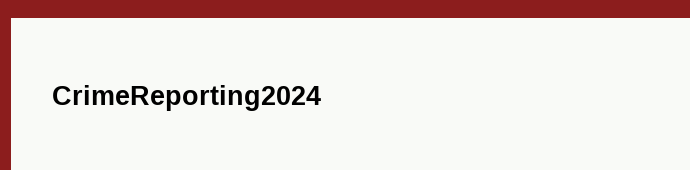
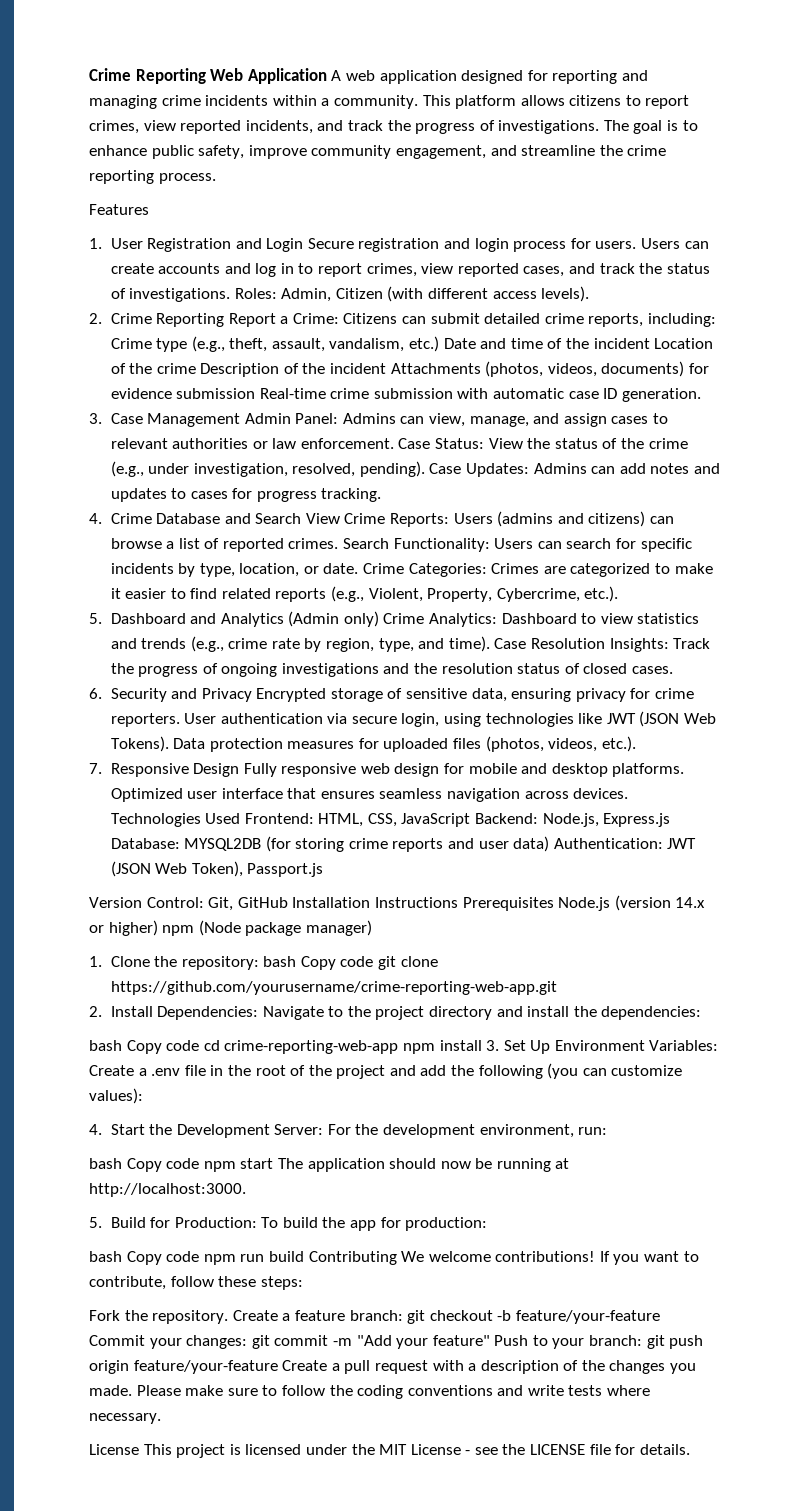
[52,85,321,111] CrimeReporting2024 -> [89,68,648,84] [89,95,690,109] [89,120,698,134] [89,145,667,159] [89,170,216,184] [89,204,149,215] [89,238,709,252] [110,263,710,277] [110,286,590,302] [89,313,716,327] [110,336,714,352] [110,361,709,377] [110,388,701,402] [89,413,668,427] [110,438,688,449] [110,461,720,477] [110,488,382,502] [89,511,674,527] [110,538,692,552] [110,563,713,577] [110,586,619,602] [89,611,700,627] [110,636,711,652] [110,663,673,677] [89,688,694,702] [110,711,716,727] [110,736,636,752] [89,763,685,777] [110,788,629,802] [110,813,671,827] [110,836,697,852] [110,861,324,877] [89,895,706,911] [89,920,372,936] [89,956,438,970] [110,981,557,995] [89,1006,702,1020] [89,1040,719,1054] [89,1063,683,1079] [89,1088,143,1104] [89,1124,608,1138] [89,1158,570,1172] [89,1183,246,1197] [89,1217,488,1231] [89,1251,699,1265] [89,1276,303,1290] [89,1310,660,1324] [89,1335,704,1349] [89,1360,697,1374] [89,1385,651,1399] [89,1413,161,1424] [89,1444,690,1458] Crime Reporting Web Application A web application designed for reporting and managing crime incidents within a community. This platform allows citizens to report crimes, view reported incidents, and track the progress of investigations. The goal is to enhance public safety, improve community engagement, and streamline the crime reporting process. // Features // 1. User Registration and Login Secure registration and login process for users. Users can create accounts and log in to report crimes, view reported cases, and track the status of investigations. Roles: Admin, Citizen (with different access levels). // 2. Crime Reporting Report a Crime: Citizens can submit detailed crime reports, including: Crime type (e.g., theft, assault, vandalism, etc.) Date and time of the incident Location of the crime Description of the incident Attachments (photos, videos, documents) for evidence submission Real-time crime submission with automatic case ID generation. // 3. Case Management Admin Panel: Admins can view, manage, and assign cases to relevant authorities or law enforcement. Case Status: View the status of the crime (e.g., under investigation, resolved, pending). Case Updates: Admins can add notes and updates to cases for progress tracking. // 4. Crime Database and Search View Crime Reports: Users (admins and citizens) can browse a list of reported crimes. Search Functionality: Users can search for specific incidents by type, location, or date. Crime Categories: Crimes are categorized to make it easier to find related reports (e.g., Violent, Property, Cybercrime, etc.). // 5. Dashboard and Analytics (Admin only) Crime Analytics: Dashboard to view statistics and trends (e.g., crime rate by region, type, and time). Case Resolution Insights: Track the progress of ongoing investigations and the resolution status of closed cases. // 6. Security and Privacy Encrypted storage of sensitive data, ensuring privacy for crime reporters. User authentication via secure login, using technologies like JWT (JSON Web Tokens). Data protection measures for uploaded files (photos, videos, etc.). // 7. Responsive Design Fully responsive web design for mobile and desktop platforms. Optimized user interface that ensures seamless navigation across devices. Technologies Used Frontend: HTML, CSS, JavaScript Backend: Node.js, Express.js Database: MYSQL2DB (for storing crime reports and user data) Authentication: JWT (JSON Web Token), Passport.js // Version Control: Git, GitHub Installation Instructions Prerequisites Node.js (version 14.x or higher) npm (Node package manager) // 1. Clone the repository: bash Copy code git clone https://github.com/yourusername/crime-reporting-web-app.git // 2. Install Dependencies: Navigate to the project directory and install the dependencies: // bash Copy code cd crime-reporting-web-app npm install 3. Set Up Environment Variables: Create a .env file in the root of the project and add the following (you can customize values): // 4. Start the Development Server: For the development environment, run: // bash Copy code npm start The application should now be running at http://localhost:3000. // 5. Build for Production: To build the app for production: // bash Copy code npm run build Contributing We welcome contributions! If you want to contribute, follow these steps: // Fork the repository. Create a feature branch: git checkout -b feature/your-feature Commit your changes: git commit -m "Add your feature" Push to your branch: git push origin feature/your-feature Create a pull request with a description of the changes you made. Please make sure to follow the coding conventions and write tests where necessary. // License This project is licensed under the MIT License - see the LICENSE file for details.

